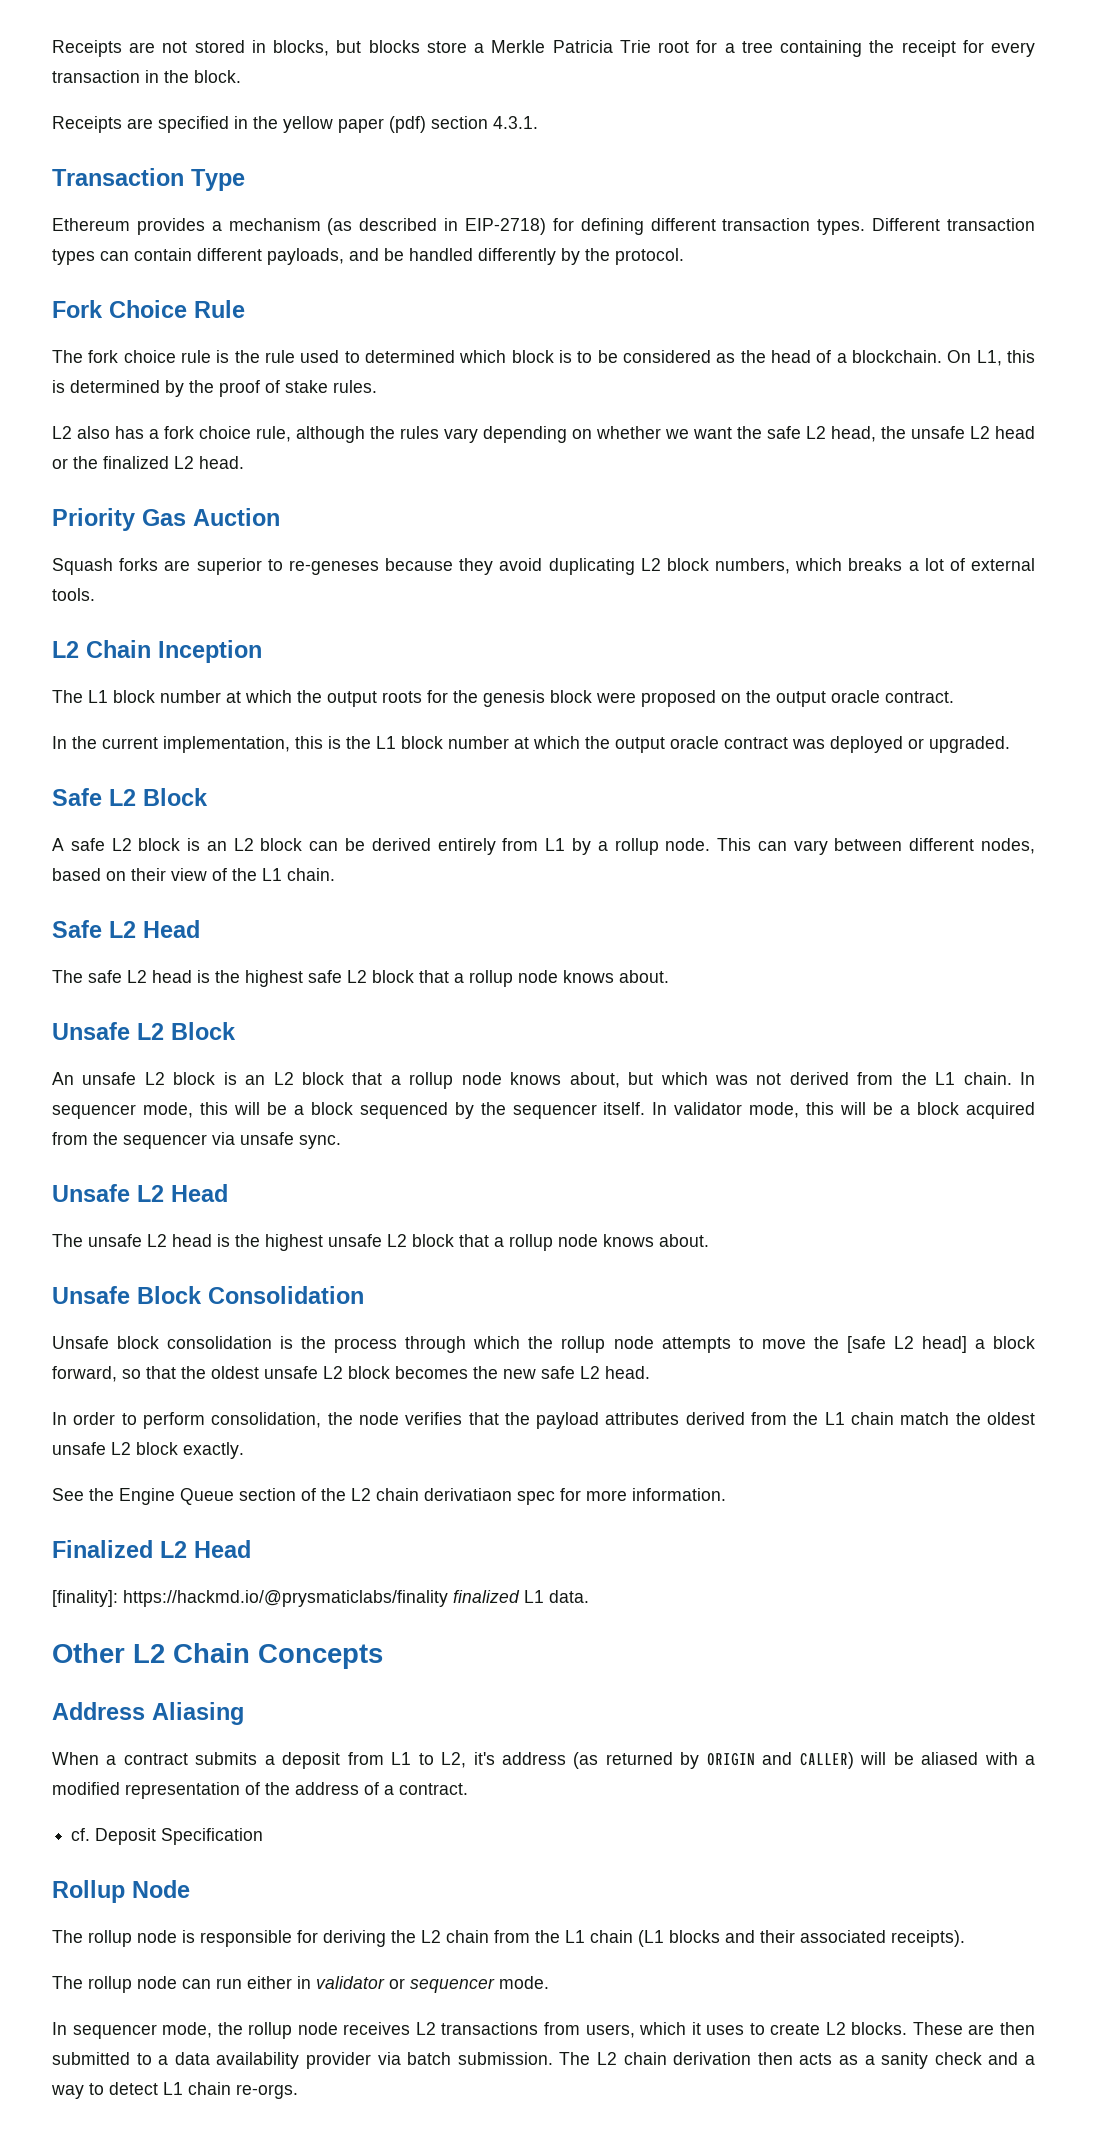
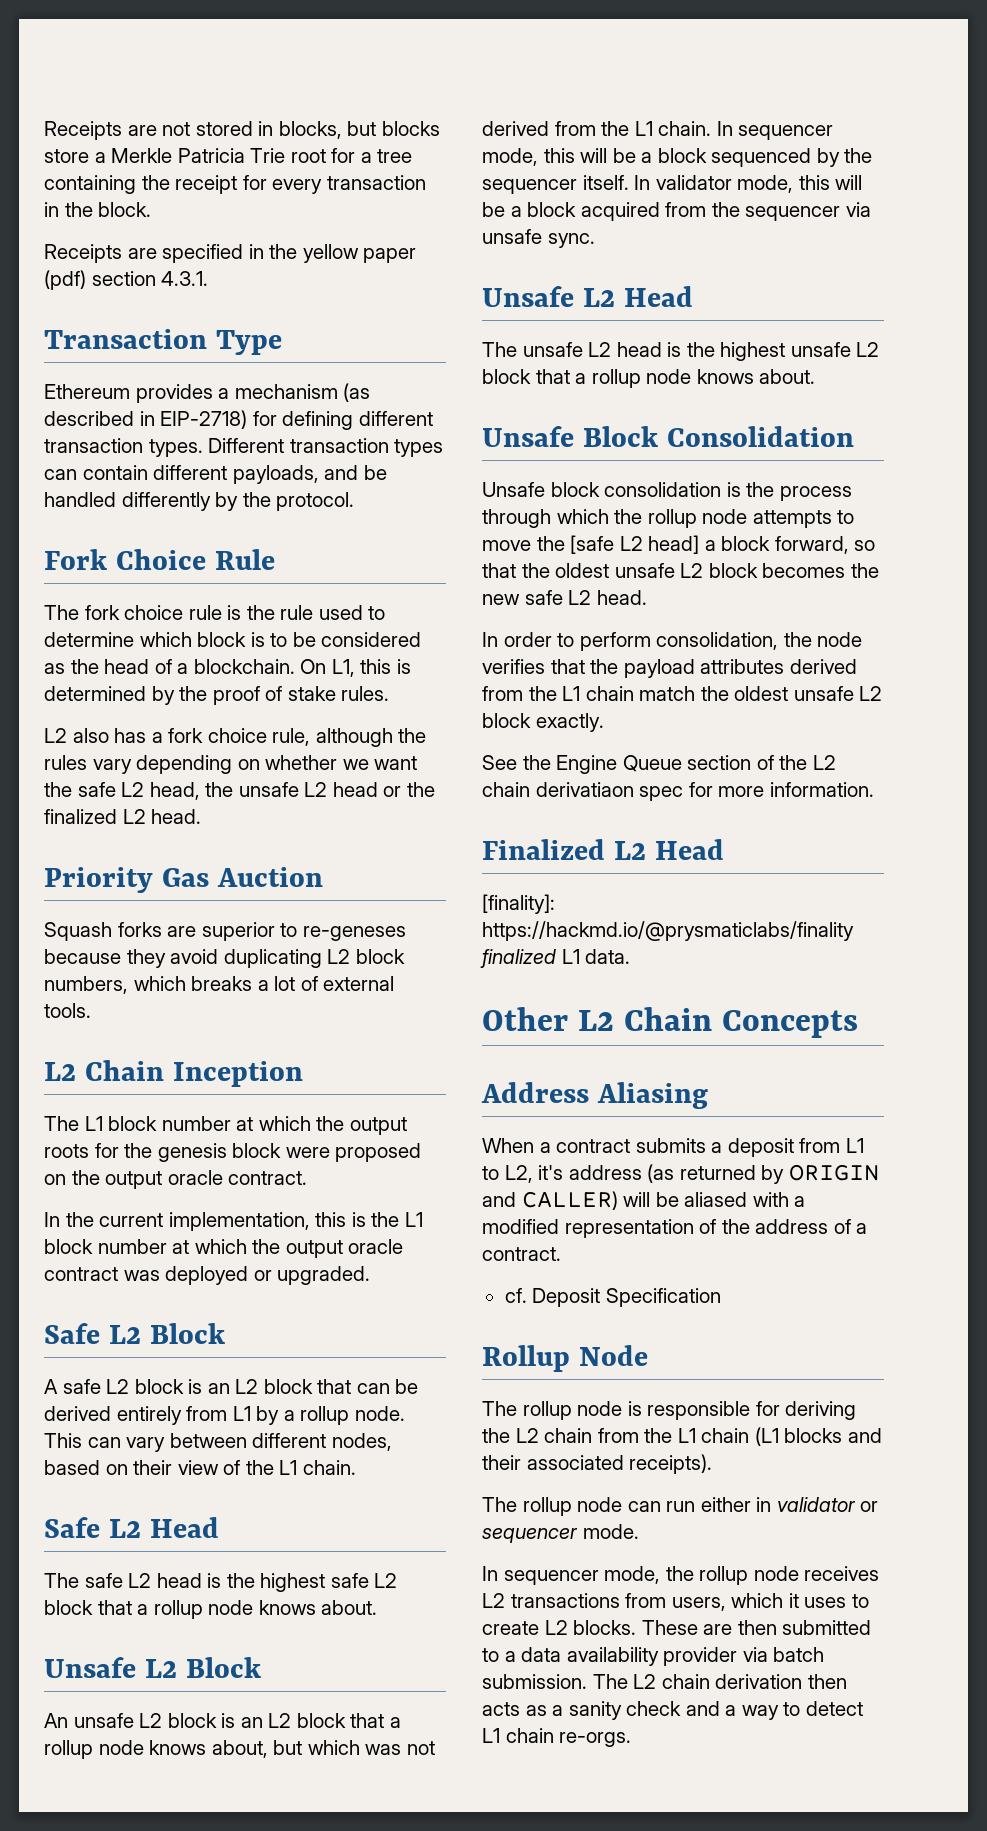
[365,350,455,363] determined -> [44,632,134,647] determine
(303, 844) none -> [317,1379,352,1394] that

